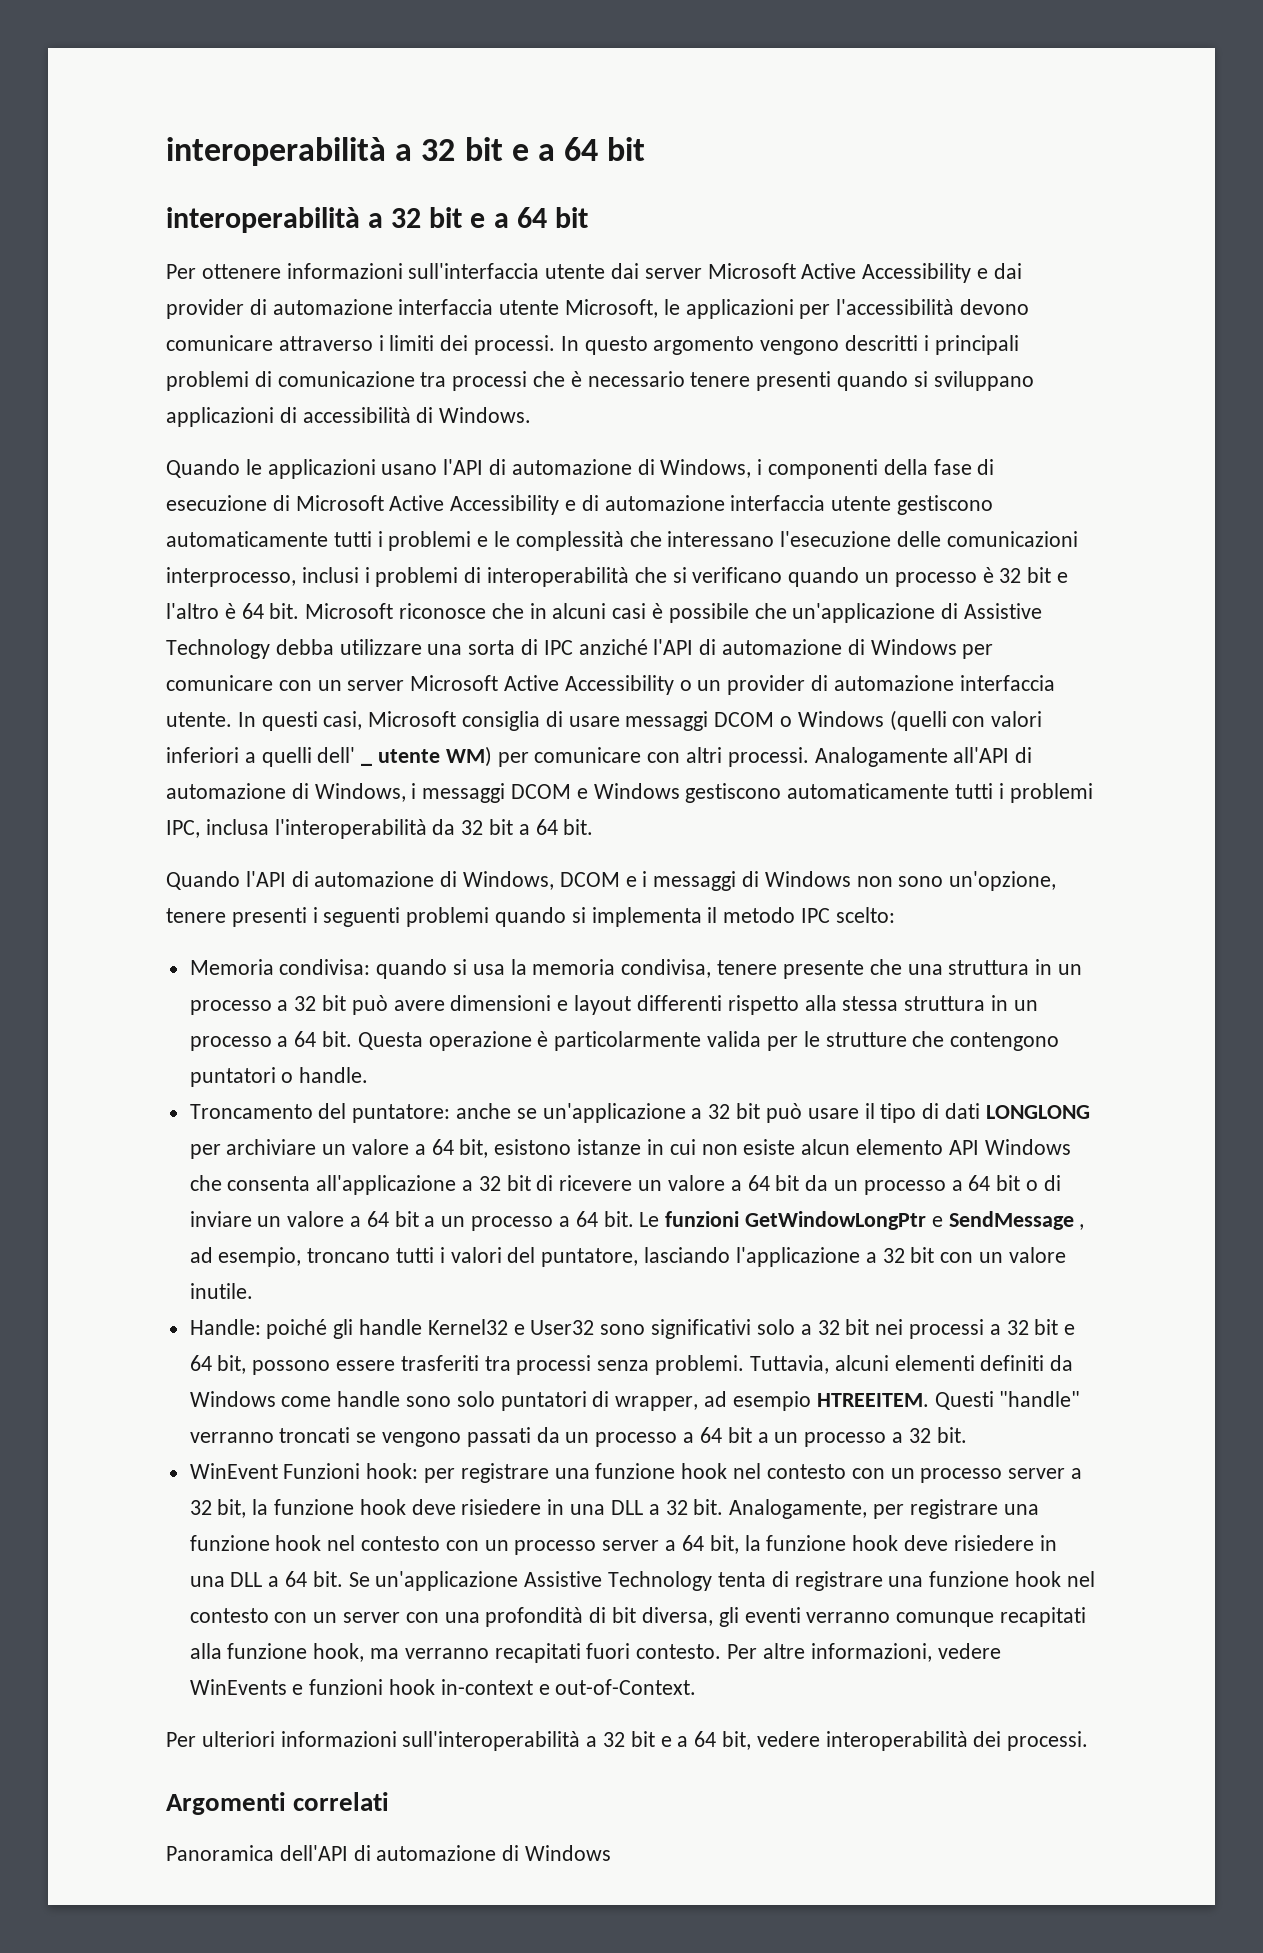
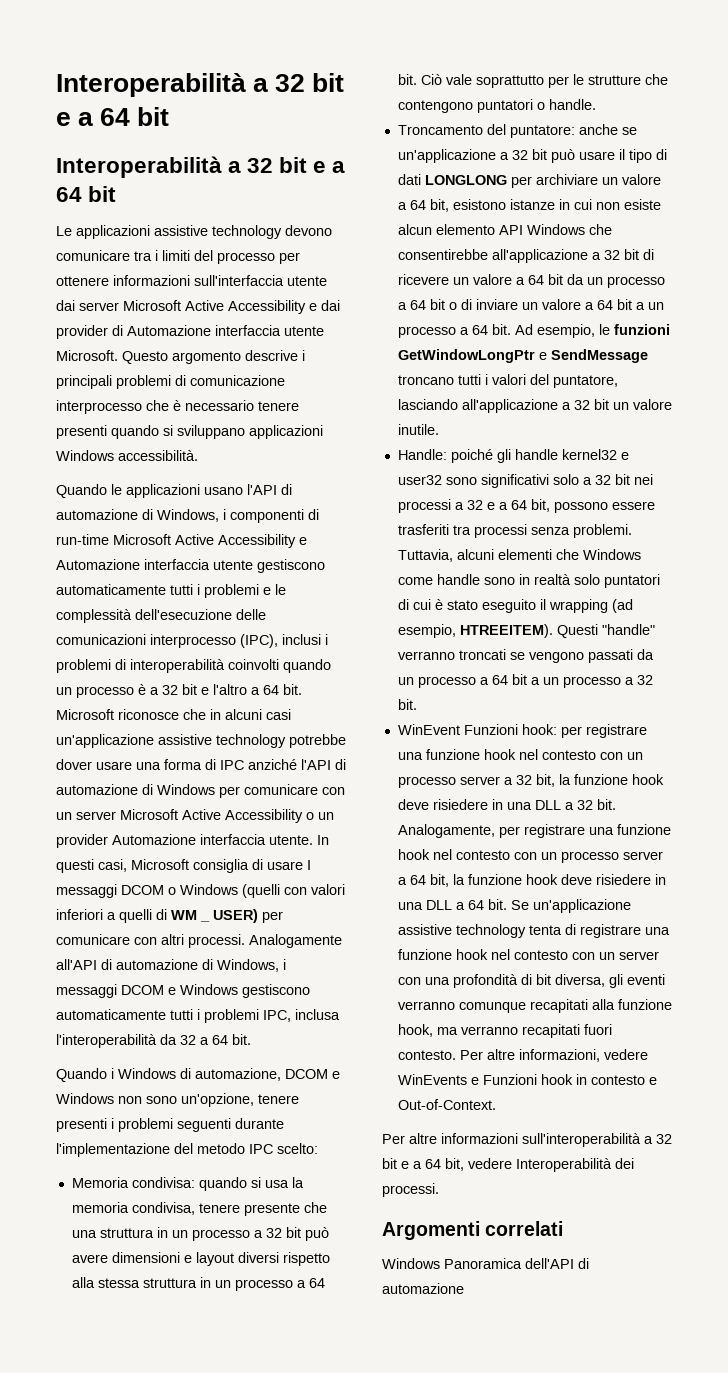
[166,137,646,166] [166,207,588,233] [166,264,196,279] interoperabilità a 32 bit e a 64 bit // interoperabilità a 32 bit e a 64 bit // Per -> [56,73,345,97] [56,107,170,126] [56,156,346,178] [56,186,117,202] [56,225,332,239] [56,250,300,264] Interoperabilità a 32 bit e a 64 bit // Interoperabilità a 32 bit e a 64 bit // Le applicazioni assistive technology devono comunicare tra i limiti del processo per
[272,299,1030,319] [166,335,919,355] automazione interfaccia utente Microsoft, le applicazioni per l'accessibilità devono comunicare attraverso i limiti dei processi. In questo argomento vengono descritti -> [127,325,324,336] [56,350,298,364] Automazione interfaccia utente Microsoft. Questo argomento descrive
[420,371,528,391] tra processi -> [56,400,142,414] interprocesso
[279,407,532,423] di accessibilità di Windows. -> [56,450,198,461] Windows accessibilità.
[883,459,995,475] [166,495,725,515] della fase di esecuzione di Microsoft Active Accessibility e di automazione -> [308,509,319,520] [56,534,307,548] [56,559,140,570] di run-time Microsoft Active Accessibility e Automazione
[629,531,1078,547] [166,567,296,587] che interessano l'esecuzione delle comunicazioni interprocesso, -> [135,609,266,620] [56,634,278,648] dell'esecuzione delle comunicazioni interprocesso (IPC),
[634,567,783,583] che si verificano -> [228,659,279,670] coinvolti
(994, 575) none -> [150,687,159,695] a
[224,603,236,619] è -> [251,687,260,695] a
[652,603,1043,623] [166,639,516,659] è possibile che un'applicazione di Assistive Technology debba utilizzare una sorta -> [56,734,346,748] [56,759,202,770] un'applicazione assistive technology potrebbe dover usare una forma
[811,675,954,691] di automazione -> [112,834,196,845] Automazione
(620, 721) none -> [307,860,311,870] I
[317,747,356,763] [361,763,373,766] [378,746,492,767] dell' _ utente WM) -> [156,909,197,920] [200,909,258,923] di WM _ USER)
[489,819,514,835] bit -> (196, 1040) none
[245,871,760,891] l'API di automazione di Windows, DCOM e i messaggi di -> [111,1068,340,1081] i Windows di automazione, DCOM e
[323,907,718,927] seguenti problemi quando si implementa il -> [118,1118,284,1132] [56,1143,193,1157] problemi seguenti durante l'implementazione del
[636,995,722,1011] differenti -> [237,1252,279,1263] diversi
[357,1031,762,1051] Questa operazione è particolarmente valida -> [420,74,544,88] Ciò vale soprattutto
[227,1176,311,1191] consenta -> [397,249,488,260] consentirebbe
[639,1212,660,1227] Le -> [514,324,610,338] Ad esempio, le
[1079,1224,1085,1230] [189,1247,302,1267] , ad esempio, -> (648, 356) none
[735,1247,974,1267] l'applicazione a 32 bit con -> [461,399,609,413] all'applicazione a 32 bit
[427,1319,595,1335] Kernel32 e User32 -> [561,449,629,460] [397,475,442,485] kernel32 e user32
[1034,1319,1076,1335] bit e -> [486,502,508,510] e a
[980,1355,1074,1371] definiti da -> [555,549,579,560] che
(452, 1401) none -> [518,574,571,585] in realtà
[615,1391,929,1411] wrapper, ad esempio HTREEITEM. -> [412,599,633,613] [397,624,553,638] cui è stato eseguito il wrapping (ad esempio, HTREEITEM).
[524,1571,713,1591] Assistive Technology -> [397,924,526,938] assistive technology
[309,1679,697,1695] [166,1731,275,1747] funzioni hook in-context e out-of-Context. // Per ulteriori -> [482,1074,657,1085] [397,1099,496,1110] [382,1133,437,1144] Funzioni hook in contesto e Out-of-Context. // Per altre
[825,1731,968,1751] interoperabilità -> [516,1158,612,1172] Interoperabilità
(390, 1801) none -> [382,1258,440,1269] Windows
[502,1845,612,1861] di Windows -> (464, 1288) none

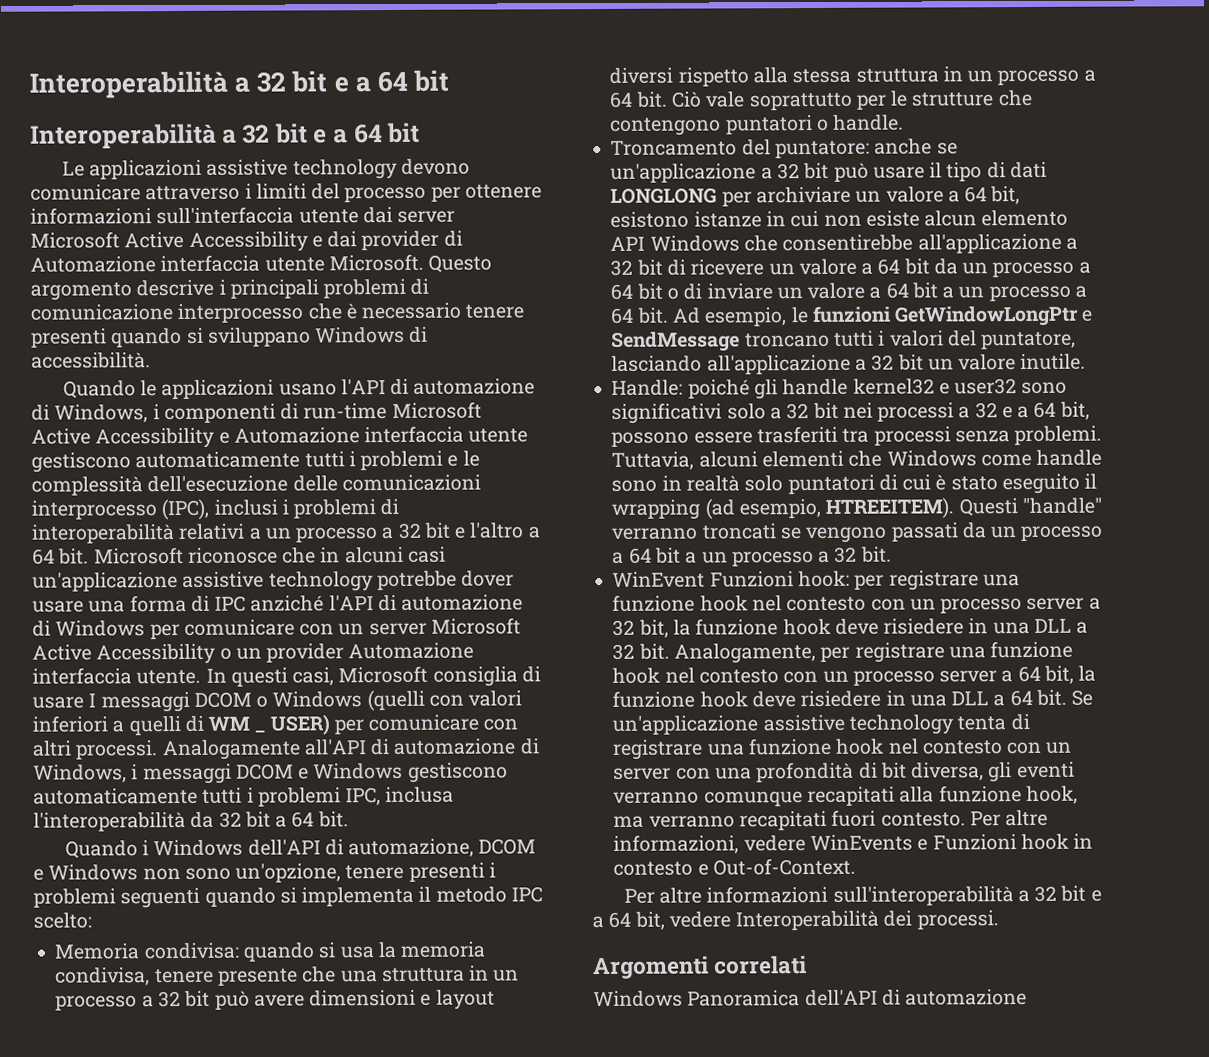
[134,251,152,261] tra -> [145,185,241,201] attraverso
[249,425,323,439] [56,450,114,461] applicazioni Windows -> [315,326,429,344] Windows di
[228,659,331,673] [56,684,146,698] coinvolti quando un processo è -> [178,523,379,543] relativi a un processo
(196, 1040) none -> [244,811,271,828] bit
(176, 1073) none -> [247,839,321,856] dell'API
[235,1118,284,1129] [56,1143,193,1157] durante l'implementazione del -> [204,886,432,907] quando si implementa il

